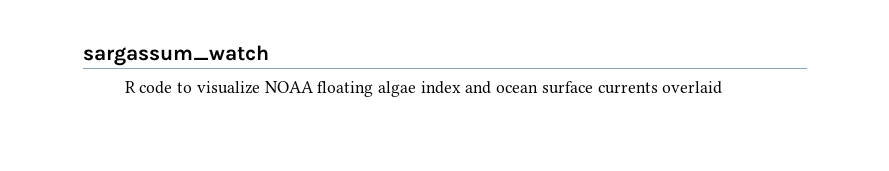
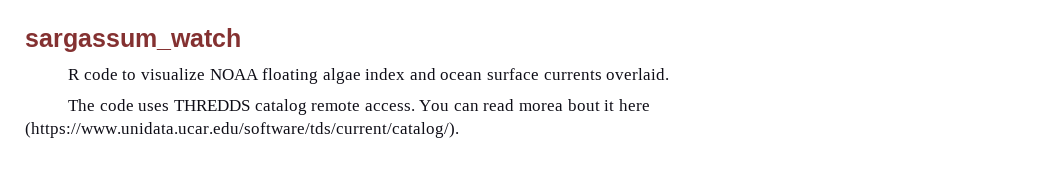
[662,81,723,94] overlaid -> [606,68,670,80] [68,99,650,115] [25,122,459,138] overlaid. // The code uses THREDDS catalog remote access. You can read morea bout it here (https://www.unidata.ucar.edu/software/tds/current/catalog/).

